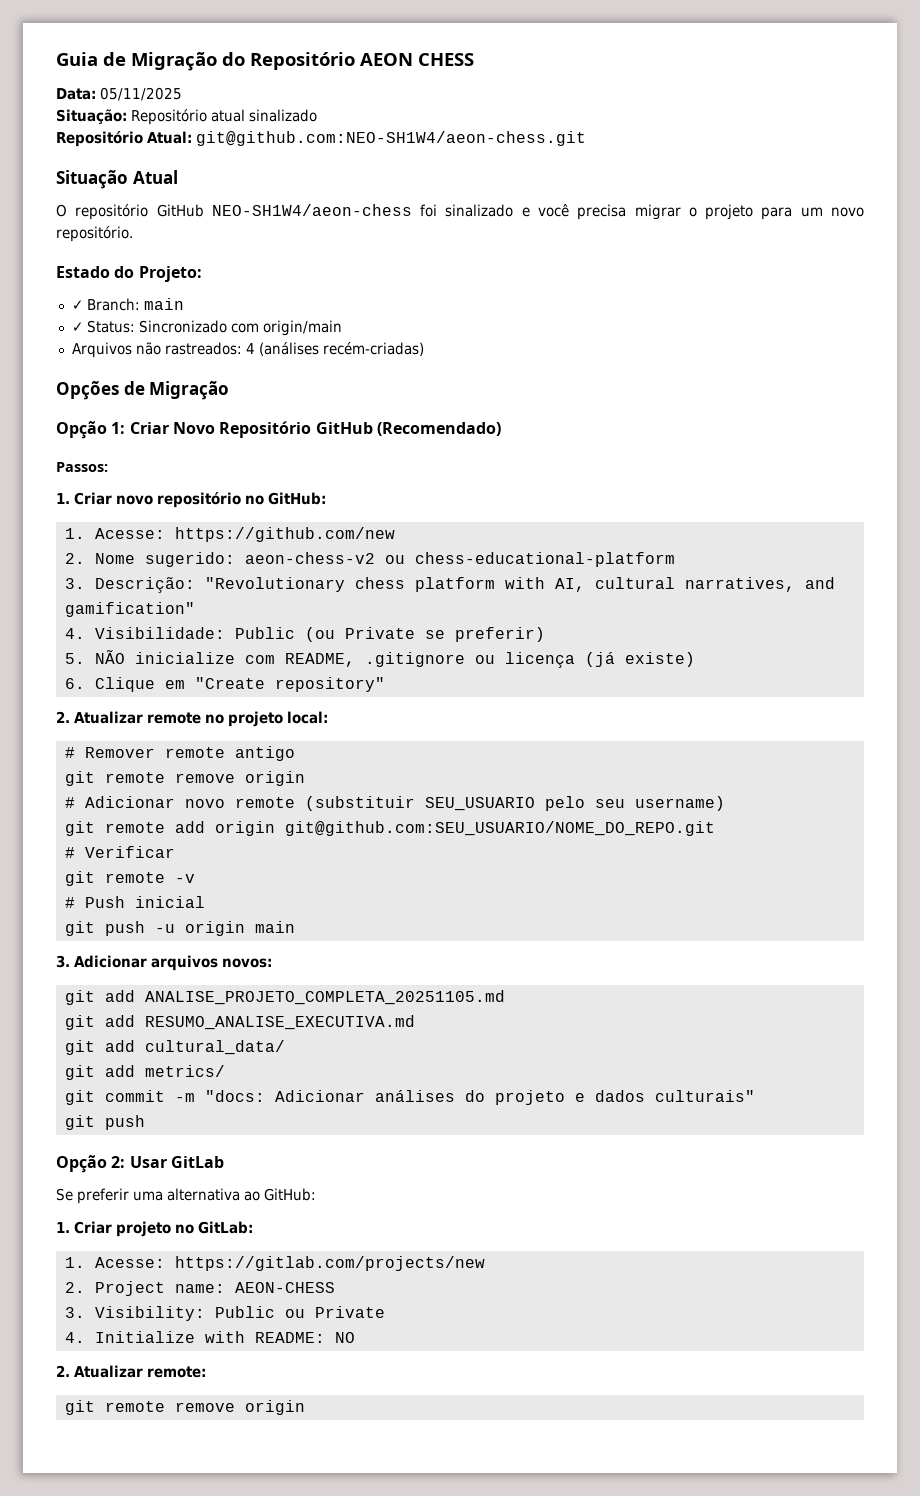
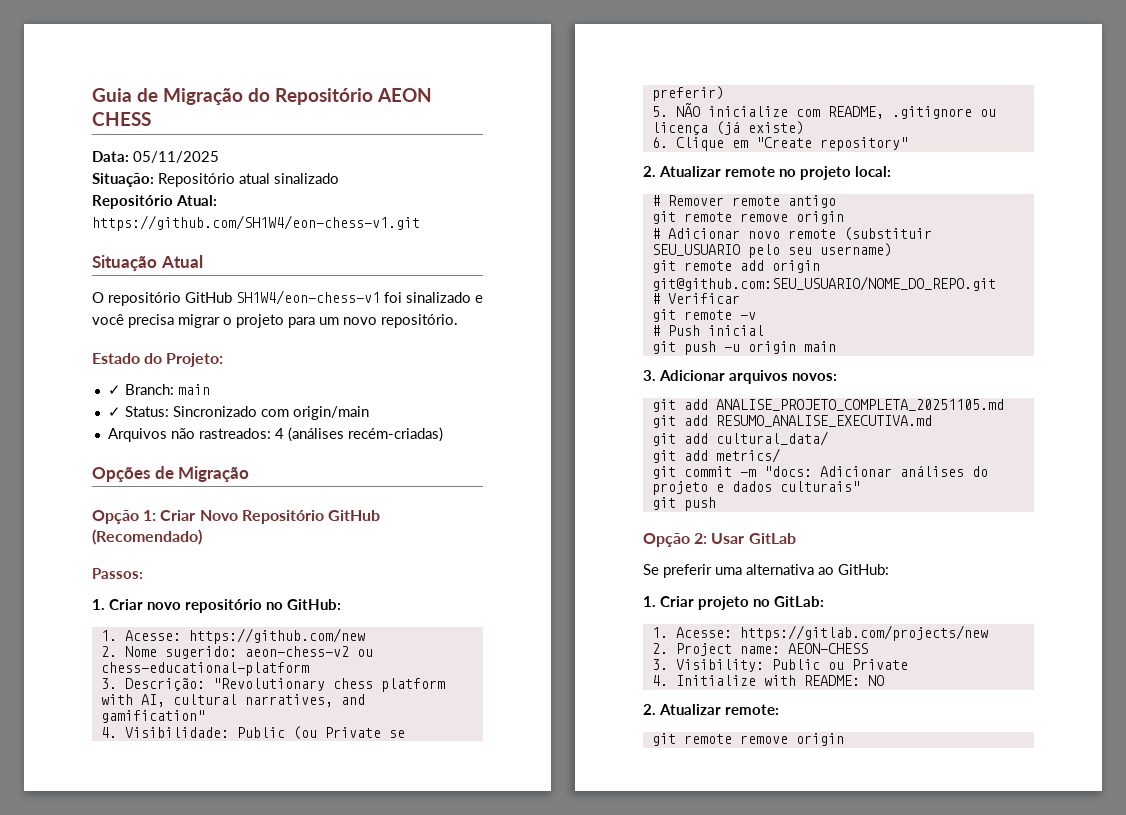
[196,131,586,146] git@github.com:NEO-SH1W4/aeon-chess.git -> [92,215,420,231] https://github.com/SH1W4/eon-chess-v1.git
[211,204,412,216] NEO-SH1W4/aeon-chess -> [236,290,380,305] SH1W4/eon-chess-v1

